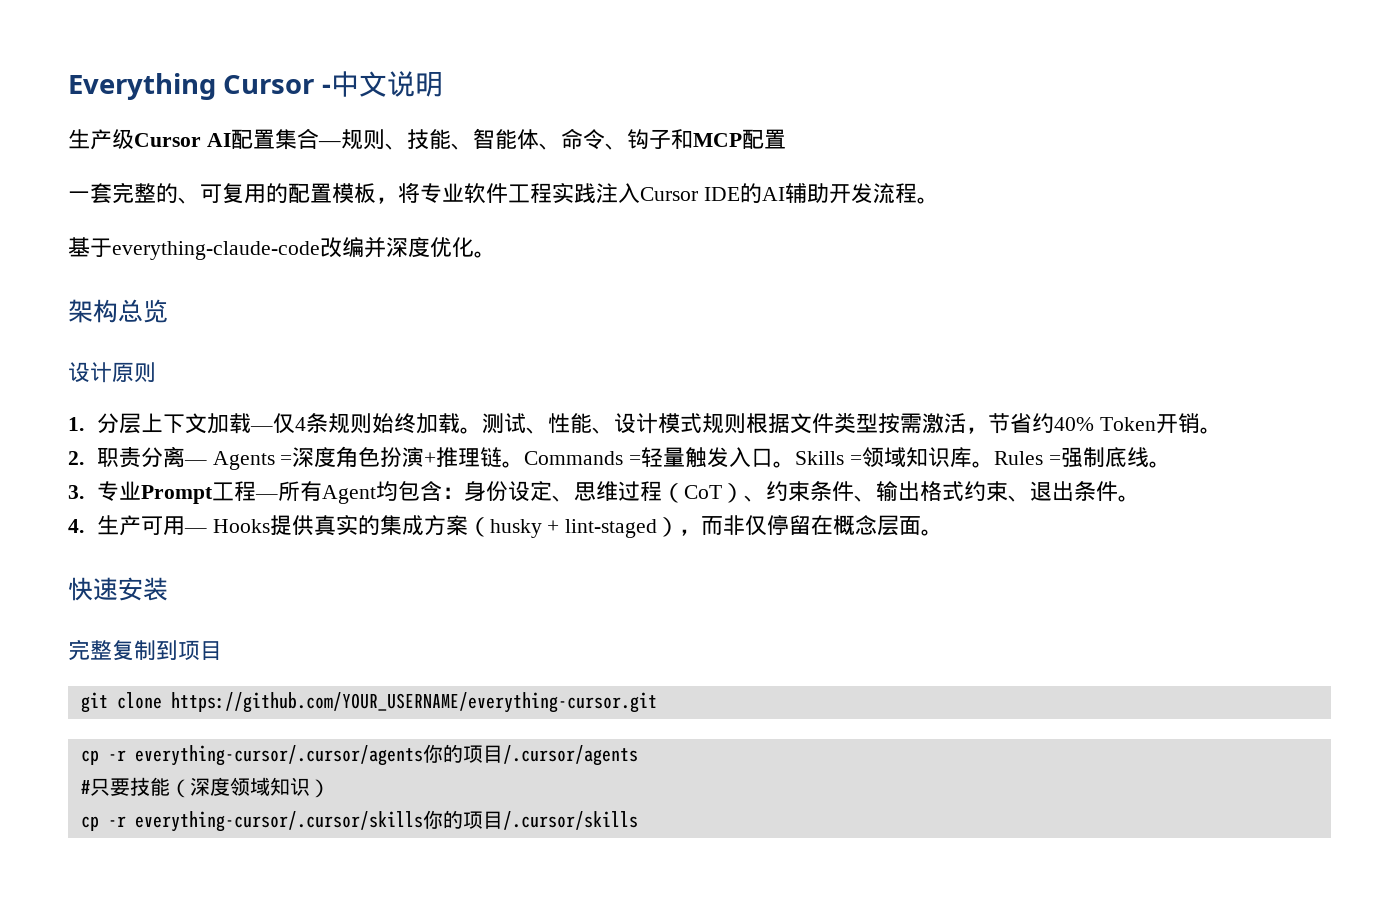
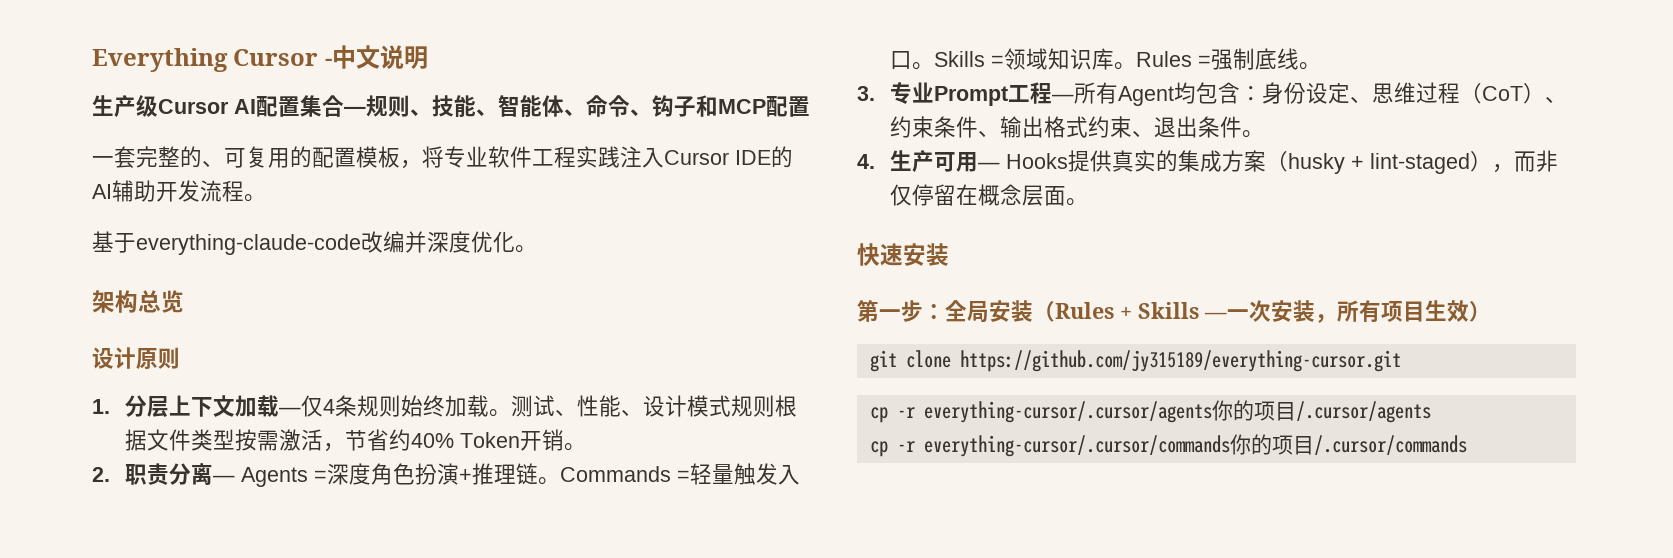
[68,639,222,661] 完整复制到项目 -> [857,300,1491,323] 第一步：全局安装（Rules + Skills —一次安装，所有项目生效）
[170,692,657,713] https://github.com/YOUR_USERNAME/everything-cursor.git -> [959,350,1401,372] https://github.com/jy315189/everything-cursor.git
[80,777,330,798] [80,810,638,832] // #只要技能（深度领域知识） // cp -r everything-cursor/.cursor/skills你的项目/.cursor/skills -> [869,434,1467,457] // cp -r everything-cursor/.cursor/commands你的项目/.cursor/commands

